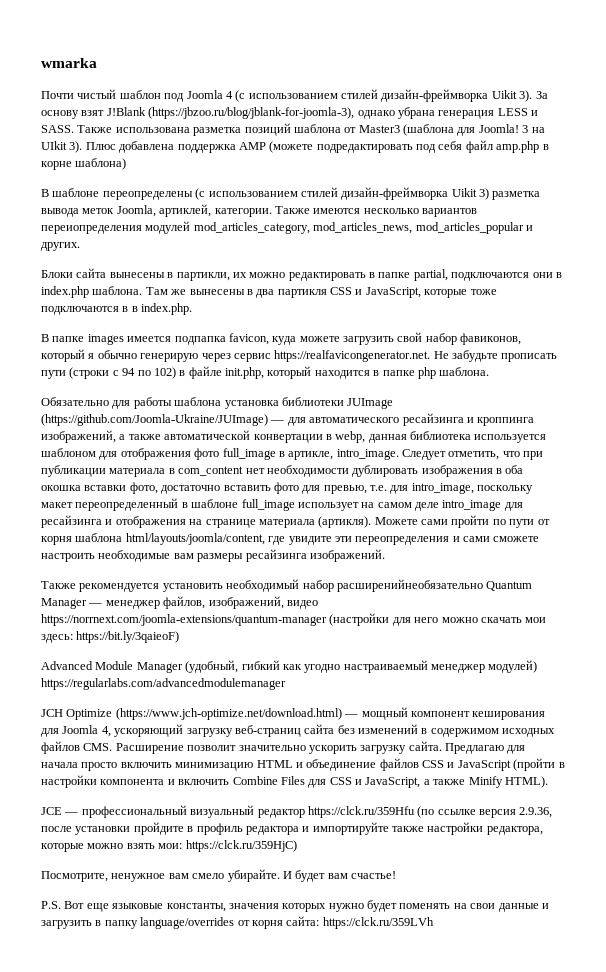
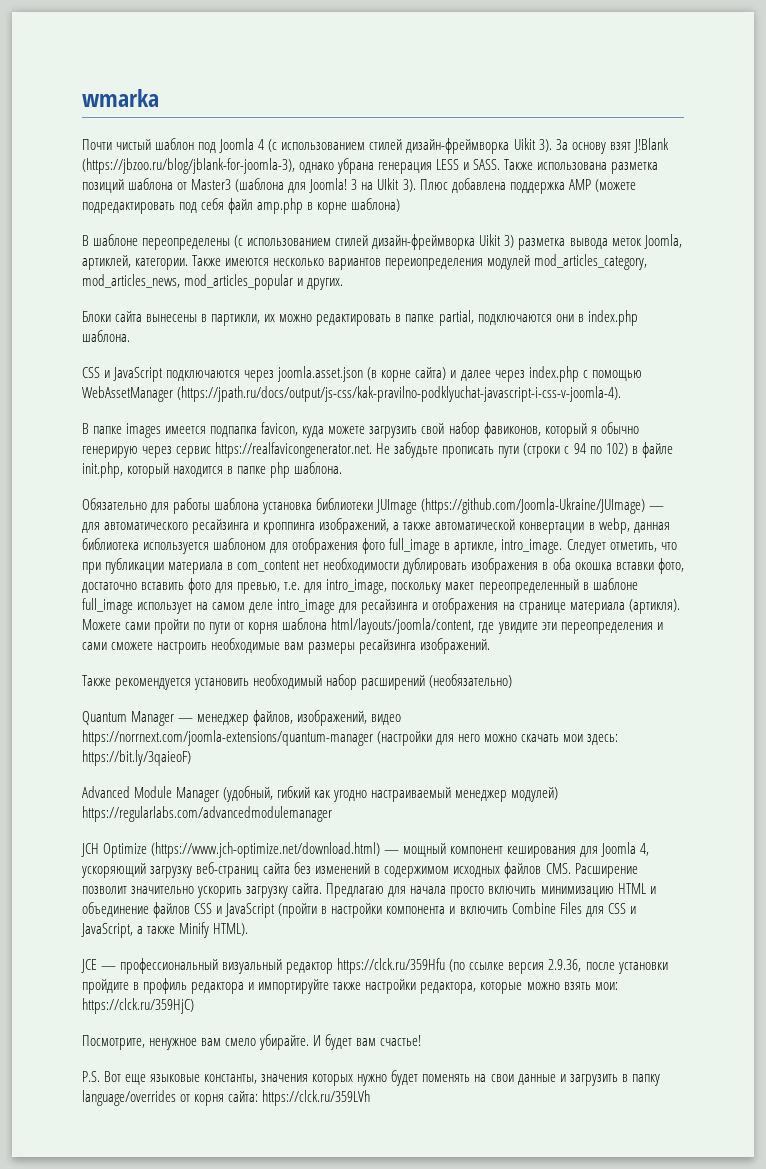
[145,287,497,298] [41,303,193,315] Там же вынесены в два партикля CSS и JavaScript, которые тоже подключаются в в index.php. -> [82,366,642,382] [82,386,622,402] // CSS и JavaScript подключаются через joomla.asset.json (в корне сайта) и далее через index.php с помощью WebAssetManager (https://jpath.ru/docs/output/js-css/kak-pravilno-podklyuchat-javascript-i-css-v-joomla-4).
[336,579,483,592] расширенийнеобязательно -> [361,674,513,690] расширений (необязательно) //

